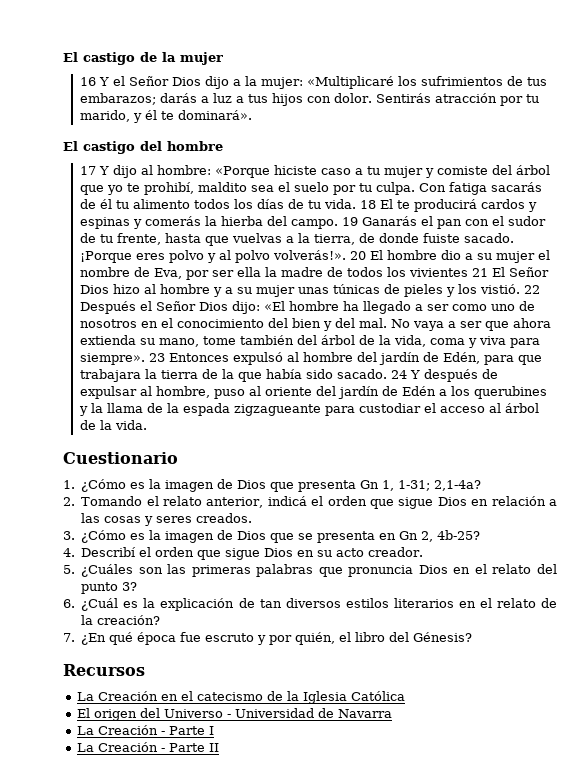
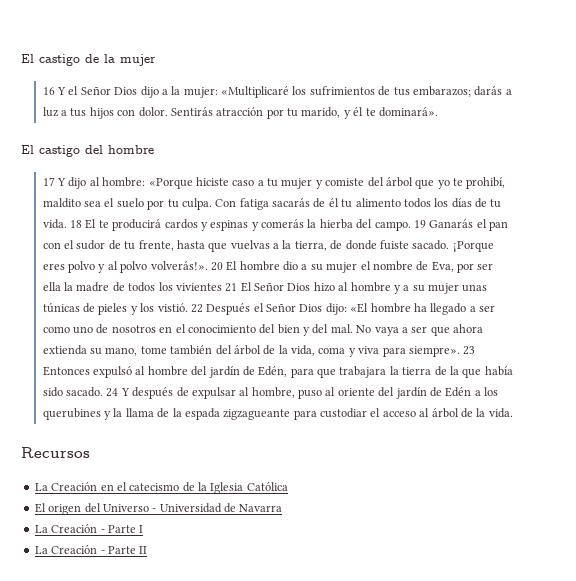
[63,452,178,464] [63,479,482,492] [63,496,558,509] [81,513,253,526] [63,530,481,543] [63,547,424,560] [63,564,557,577] [81,582,138,594] [63,598,557,611] [81,615,161,625] [63,632,473,645] // Cuestionario // 1. ¿Cómo es la imagen de Dios que presenta Gn 1, 1-31; 2,1-4a? // 2. Tomando el relato anterior, indicá el orden que sigue Dios en relación a las cosas y seres creados. // 3. ¿Cómo es la imagen de Dios que se presenta en Gn 2, 4b-25? // 4. Describí el orden que sigue Dios en su acto creador. // 5. ¿Cuáles son las primeras palabras que pronuncia Dios en el relato del punto 3? // 6. ¿Cuál es la explicación de tan diversos estilos literarios en el relato de la creación? // 7. ¿En qué época fue escruto y por quién, el libro del Génesis? -> (513, 413) none

